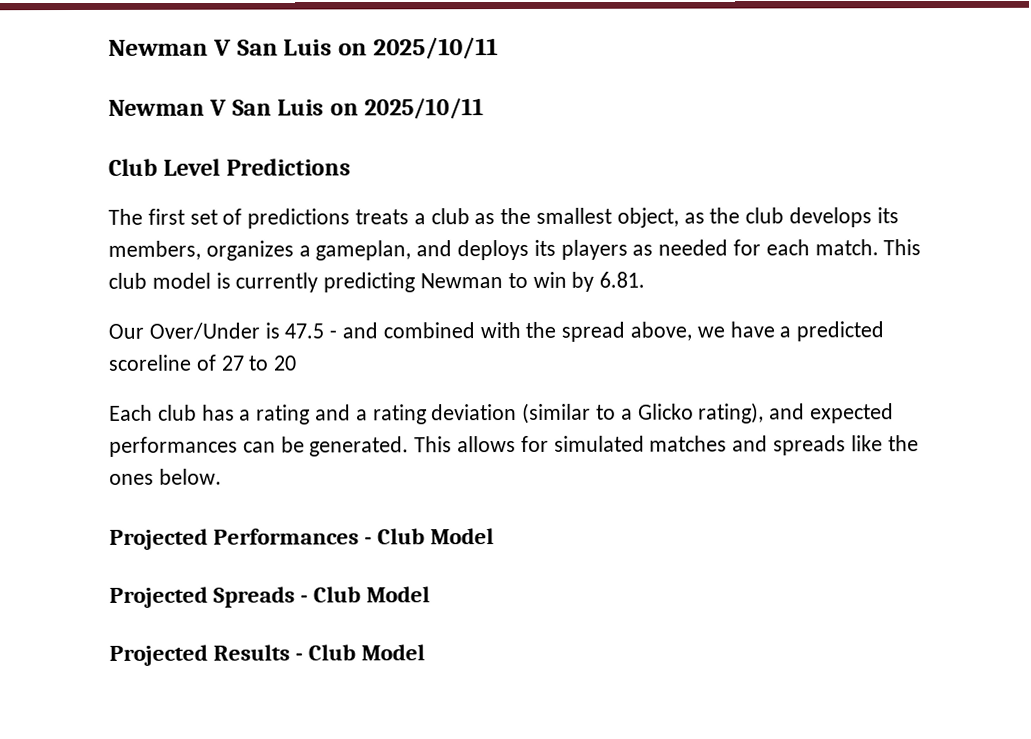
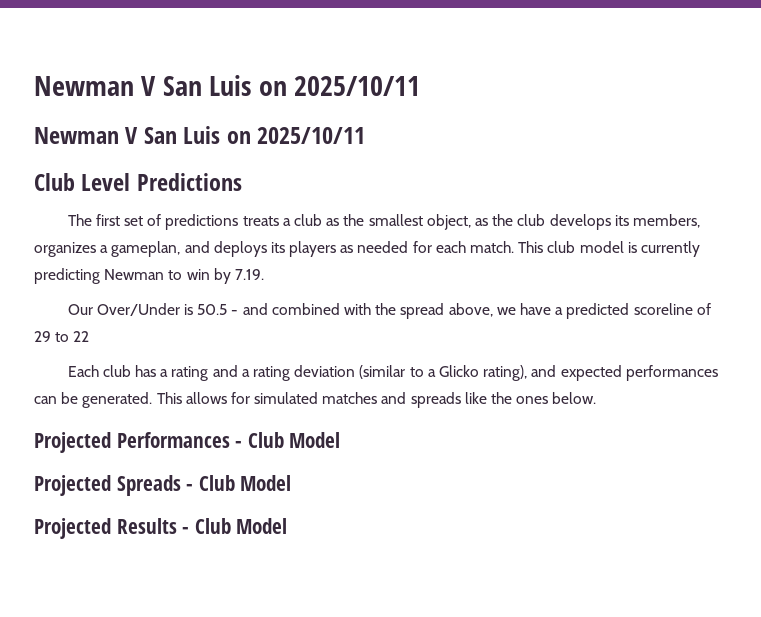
[599,271,646,288] 6.81. -> [234,269,264,280] 7.19.
[284,323,325,339] 47.5 -> [197,304,228,315] 50.5
[220,355,298,371] 27 to 20 -> [34,331,90,342] 29 to 22

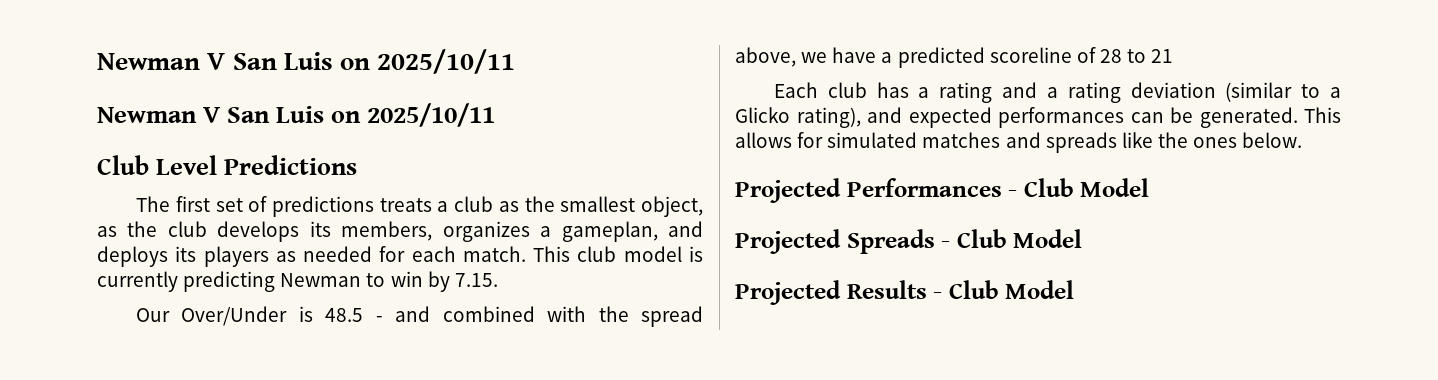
[234,269,264,280] 7.19. -> [454,273,498,287] 7.15.
[197,304,228,315] 50.5 -> [325,308,364,322] 48.5
[34,331,90,342] 29 to 22 -> [1099,49,1174,63] 28 to 21

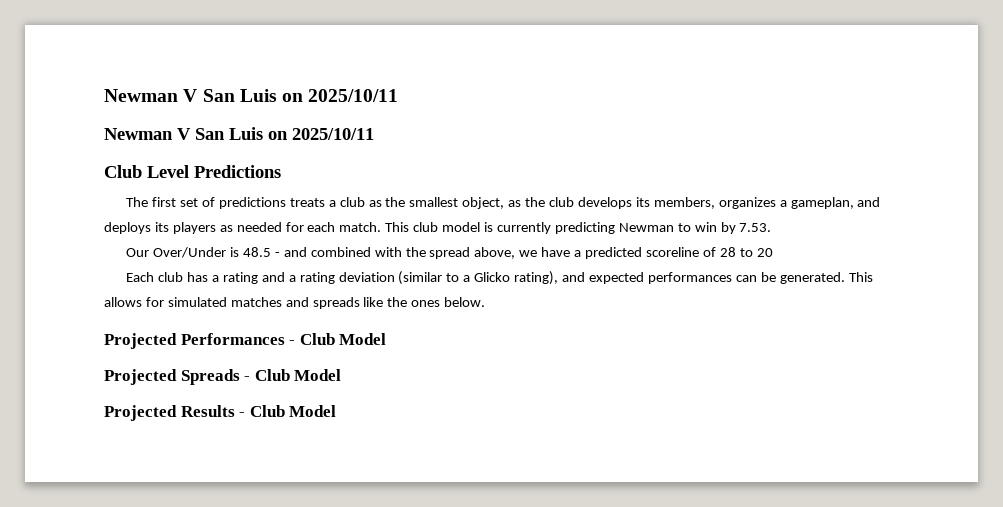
[454,273,498,287] 7.15. -> [739,223,772,232] 7.53.
[1151,49,1174,63] 21 -> [756,248,773,257] 20

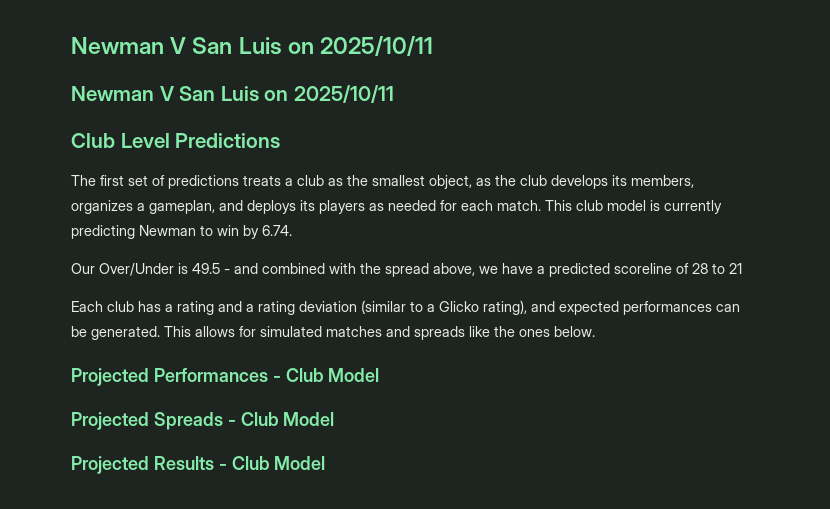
[739,223,772,232] 7.53. -> [262,225,292,236] 6.74.
[242,247,271,257] 48.5 -> [192,263,220,274] 49.5
[756,248,773,257] 20 -> [729,263,742,274] 21

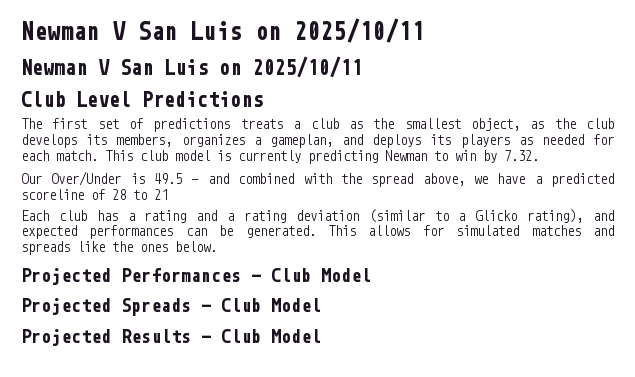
[262,225,292,236] 6.74. -> [504,150,539,161] 7.32.

